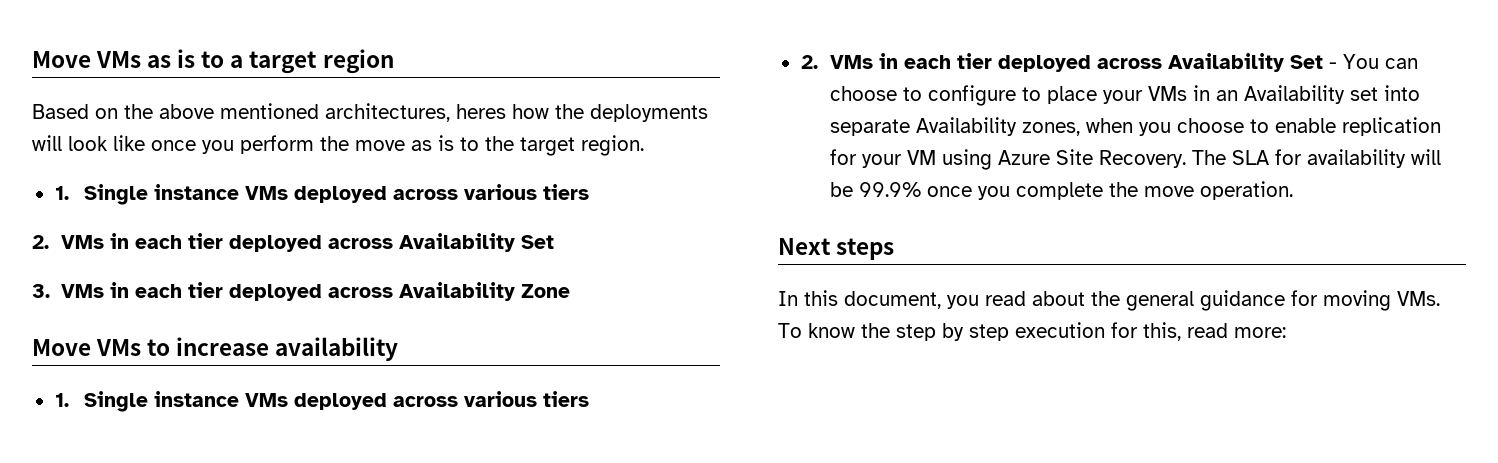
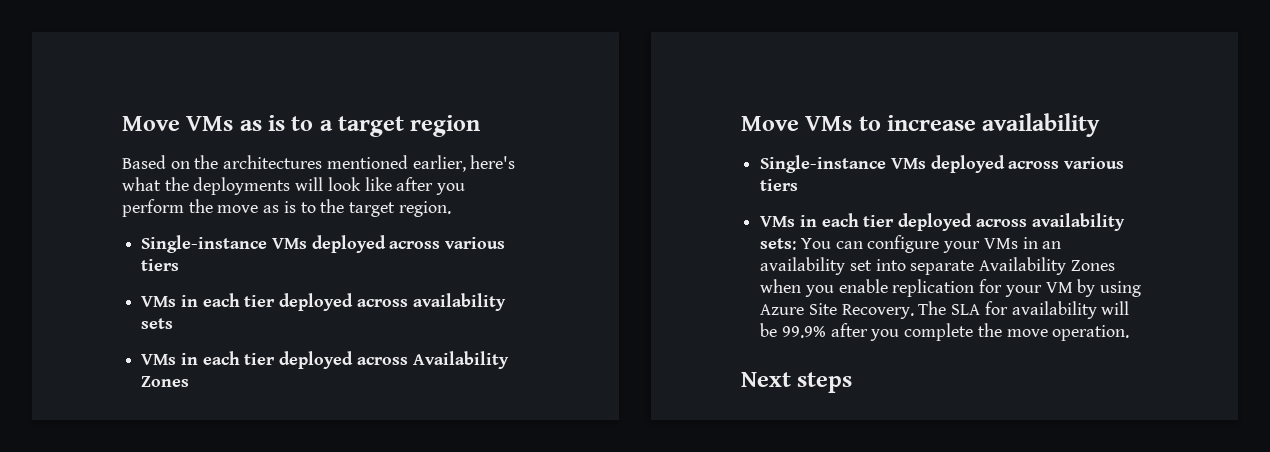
[159,103,549,122] above mentioned architectures, heres how -> [223,155,516,172] [122,177,161,191] architectures mentioned earlier, here's what
[151,140,196,151] once -> [396,177,434,191] after
[54,184,589,205] [32,233,554,252] [32,282,570,301] 1. Single instance VMs deployed across various tiers // 2. VMs in each tier deployed across Availability Set // 3. VMs in each tier deployed across Availability Zone -> [141,235,506,253] [141,259,180,271] [141,293,506,311] [141,318,174,329] [141,351,509,369] [141,376,190,387] Single-instance VMs deployed across various tiers // VMs in each tier deployed across availability sets // VMs in each tier deployed across Availability Zones
[54,391,589,412] [800,53,1418,72] [829,85,1097,106] 1. Single instance VMs deployed across various tiers // 2. VMs in each tier deployed across Availability Set - You can choose to configure to place -> [760,155,1125,173] [760,179,799,191] [760,213,1125,231] [760,235,940,253] Single-instance VMs deployed across various tiers // VMs in each tier deployed across availability sets: You can configure
[1243,85,1345,104] Availability -> [760,257,846,275] availability
[1021,122,1080,136] zones, -> [1070,260,1115,271] Zones
[1176,118,1269,133] choose to -> (834, 291) none
(936, 157) none -> [1077,279,1096,297] by
[926,186,972,197] once -> [830,323,868,337] after
[778,290,1440,311] [778,322,1286,341] // In this document, you read about the general guidance for moving VMs. To know the step by step execution for this, read more: -> (853, 382) none

